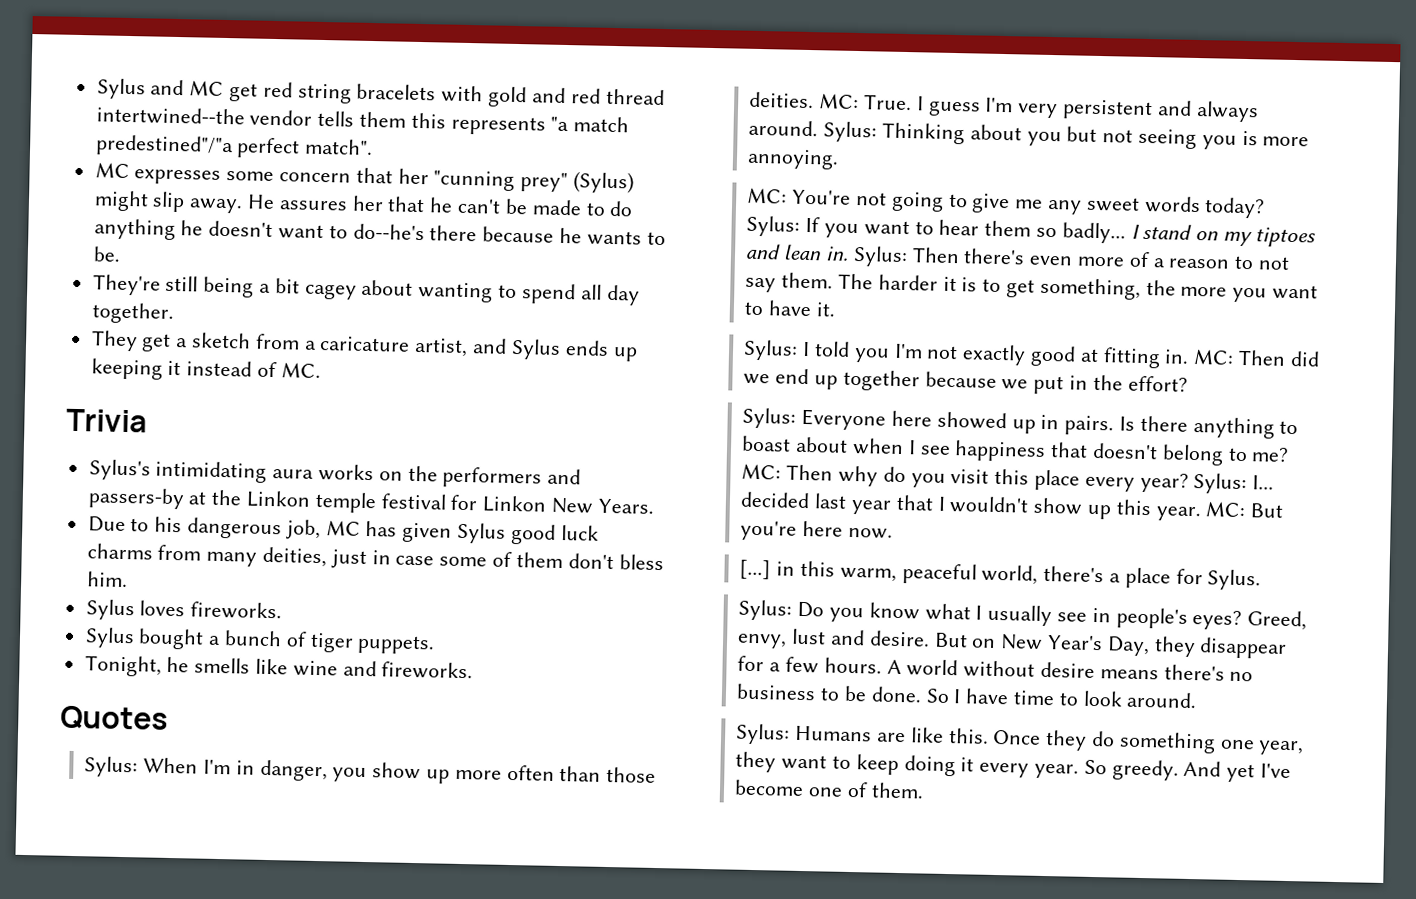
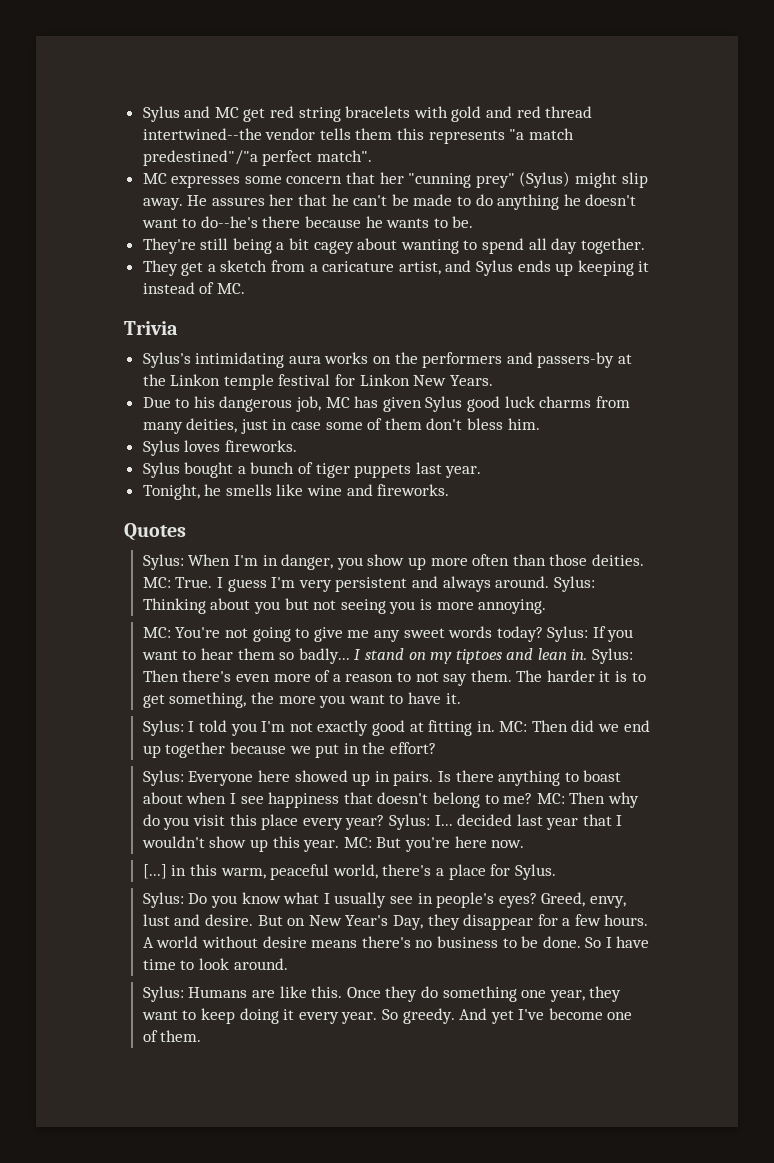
[357,634,436,655] puppets. -> [354,462,482,478] puppets last year.

